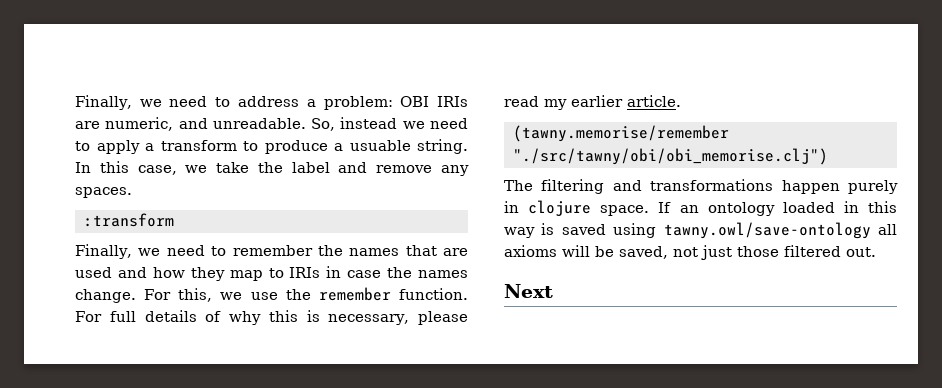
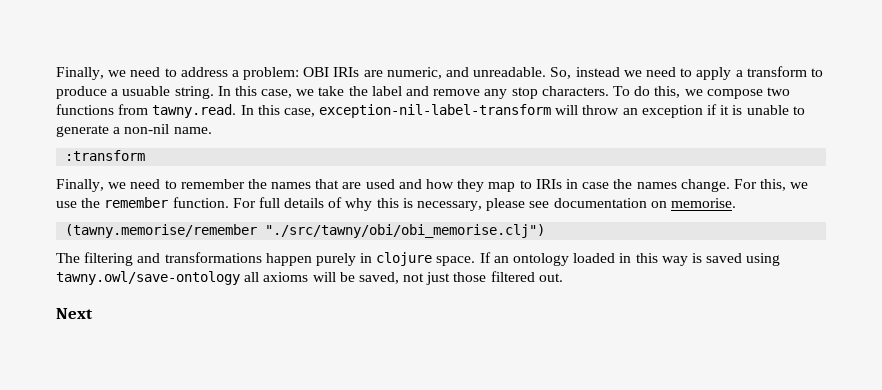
[75,187,132,198] spaces. -> [511,86,790,99] [56,104,805,118] [56,124,212,137] stop characters. To do this, we compose two functions from tawny.read. In this case, exception-nil-label-transform will throw an exception if it is unable to generate a non-nil name.
[504,95,681,110] read my earlier article. -> [529,198,736,208] see documentation on memorise.

